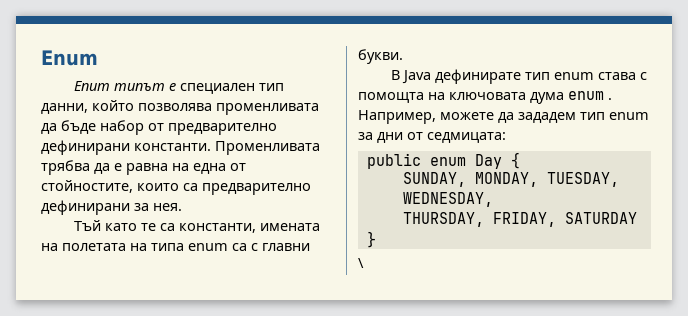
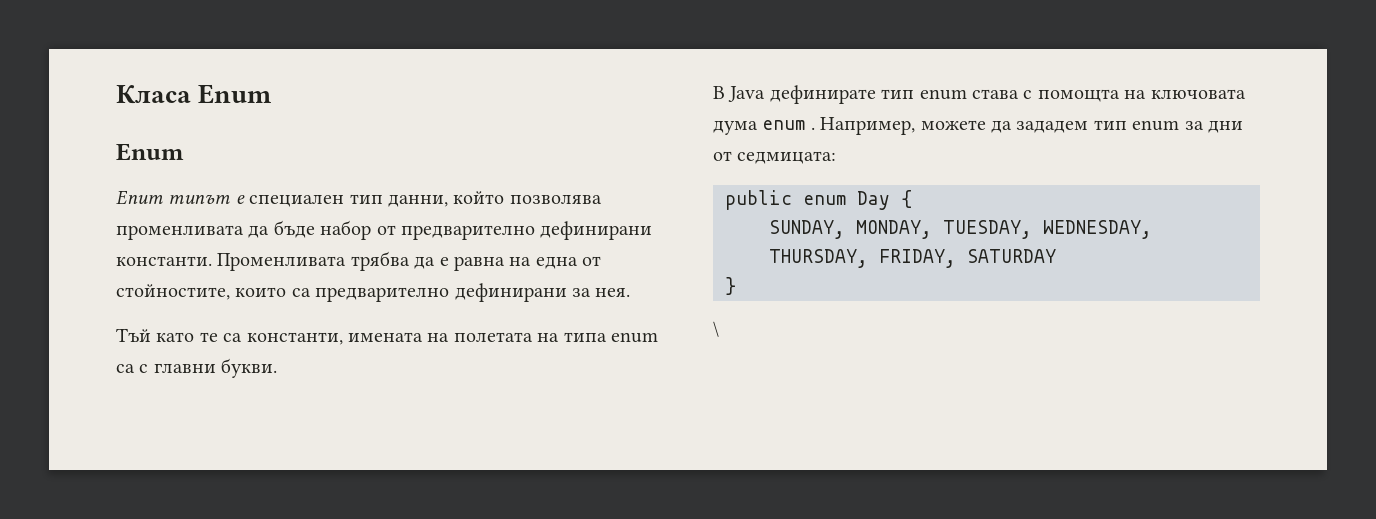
(41, 58) none -> [116,84,273,104] Класа Enum //

